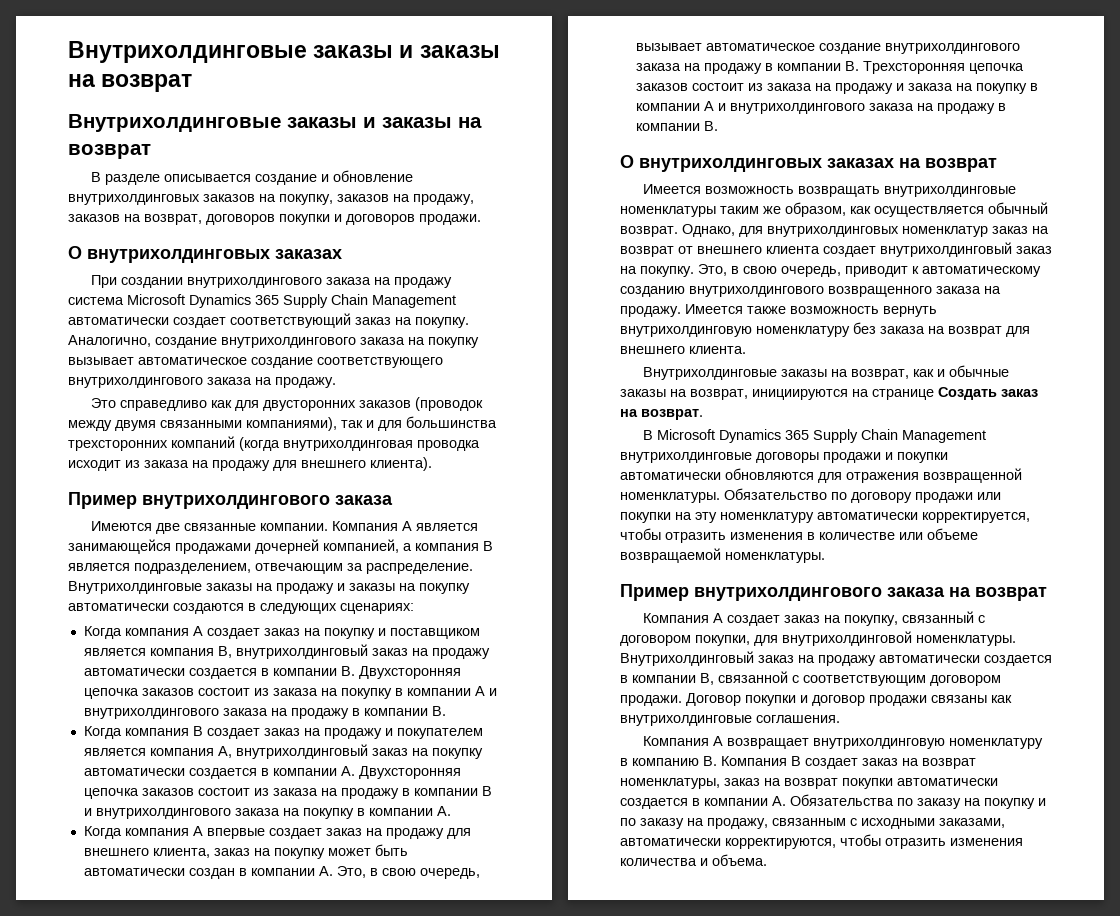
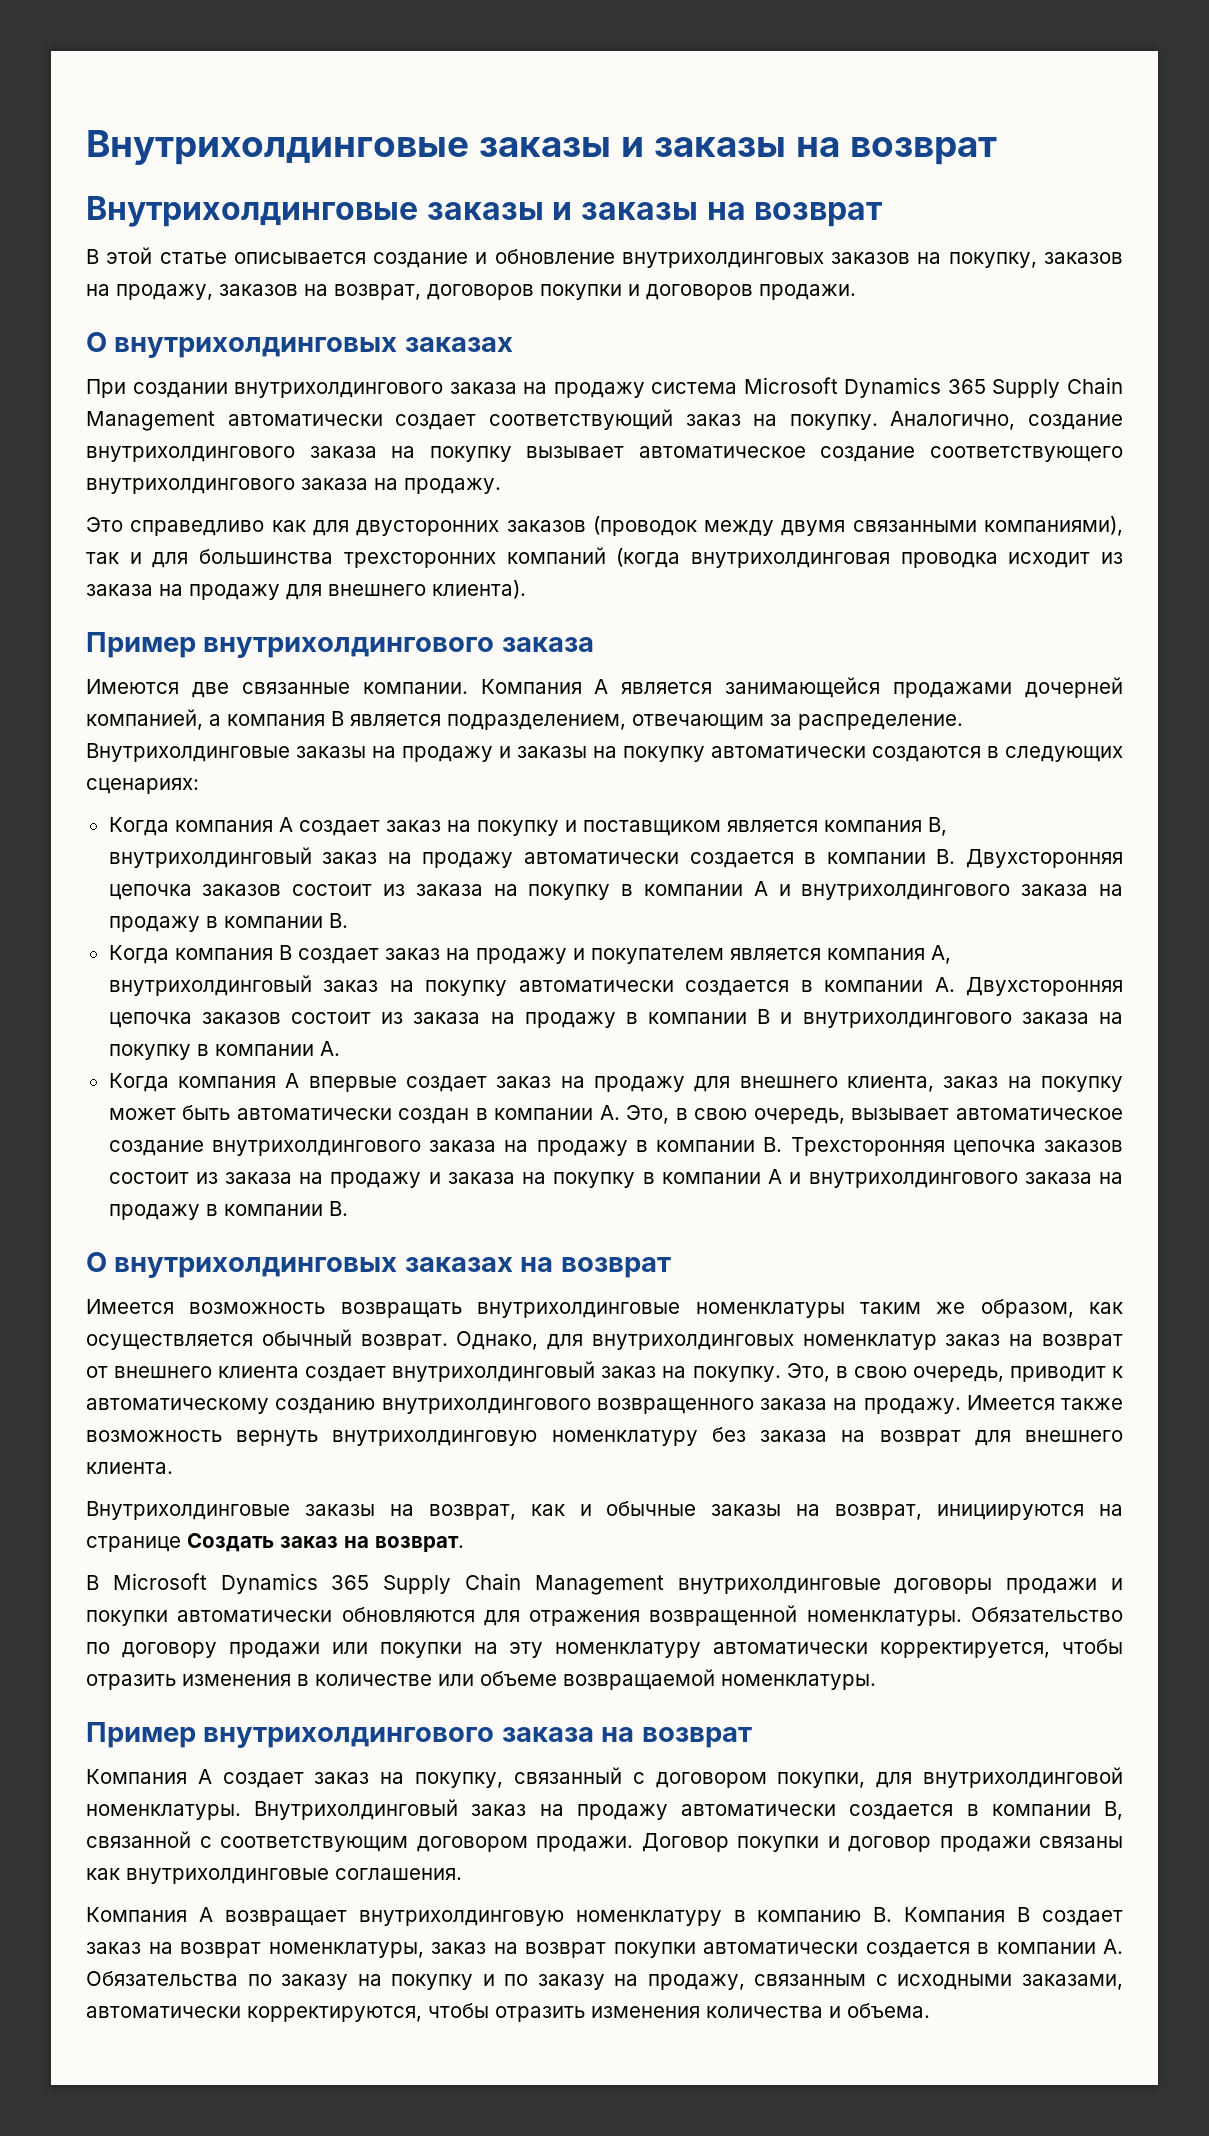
[104,174,160,185] разделе -> [106,247,227,264] этой статье

